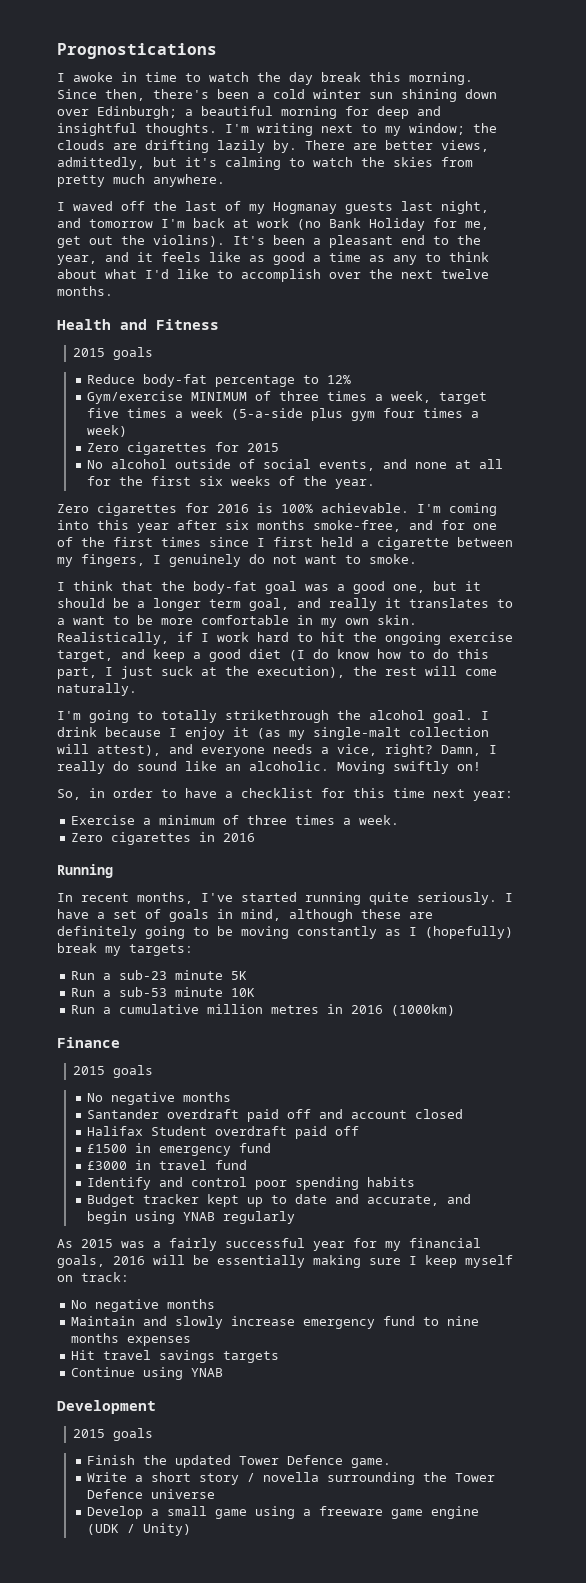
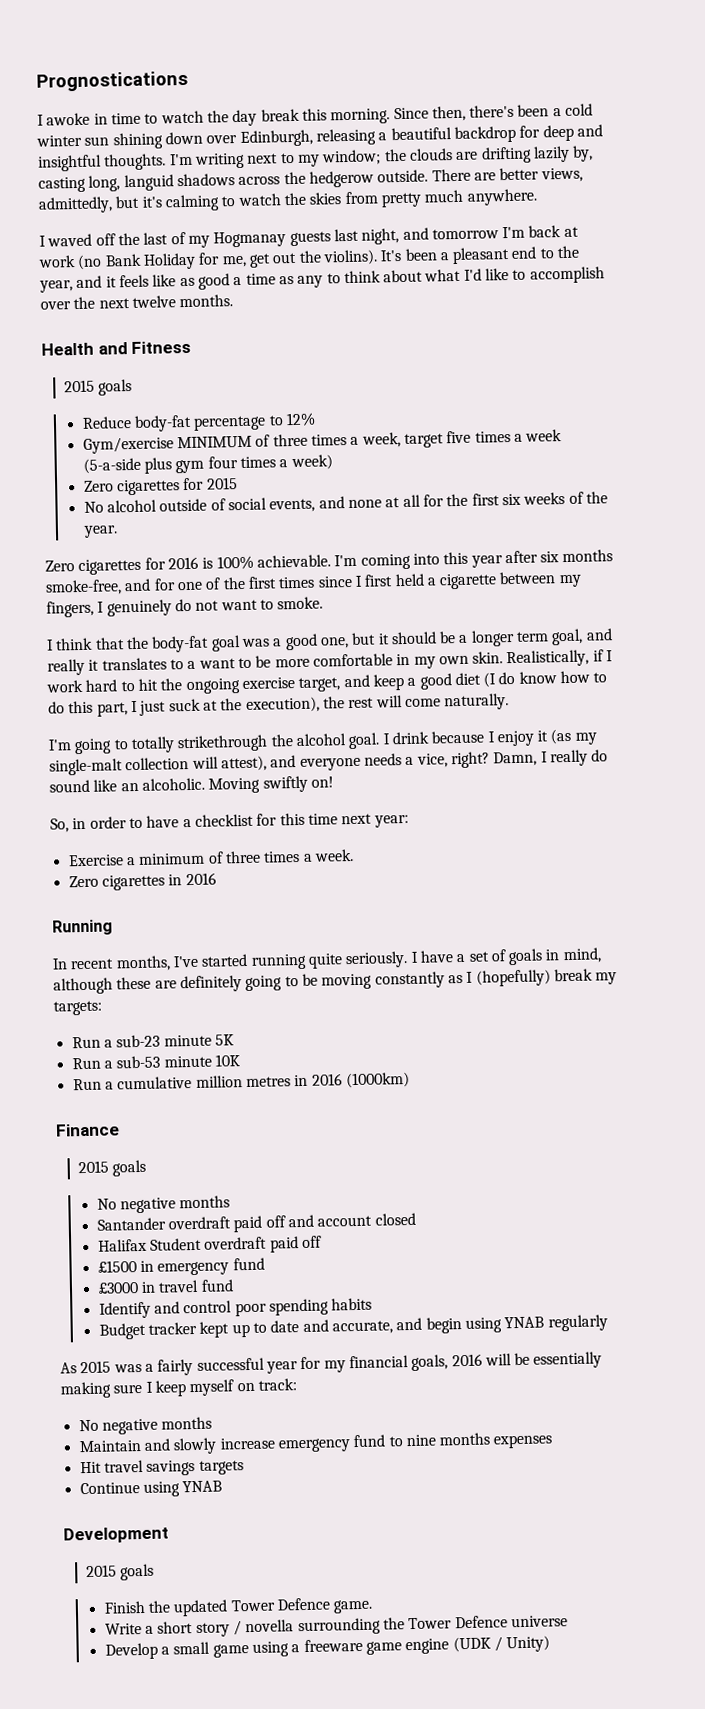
[97,106,177,119] Edinburgh; -> [239,128,376,147] Edinburgh, releasing
[281,106,337,119] morning -> [453,125,516,144] backdrop
[273,140,297,153] by. -> [572,145,594,162] [38,169,429,193] by, casting long, languid shadows across the hedgerow outside.

